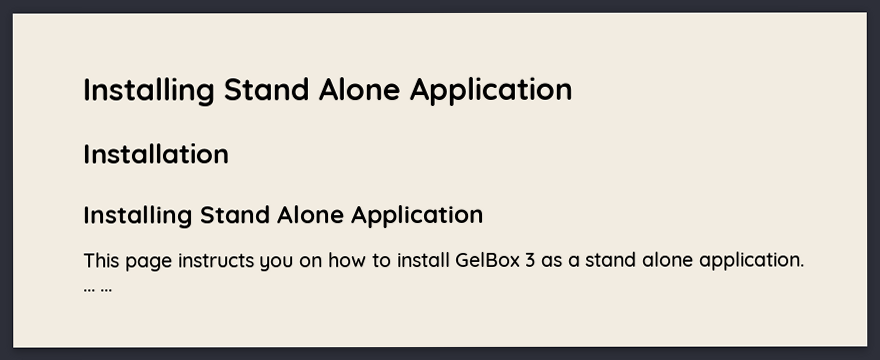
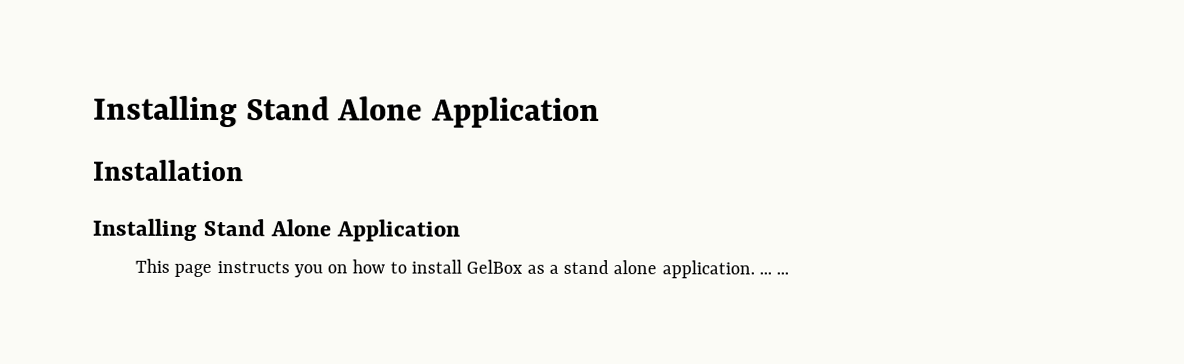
[525,252,537,267] 3 -> (524, 266) none

